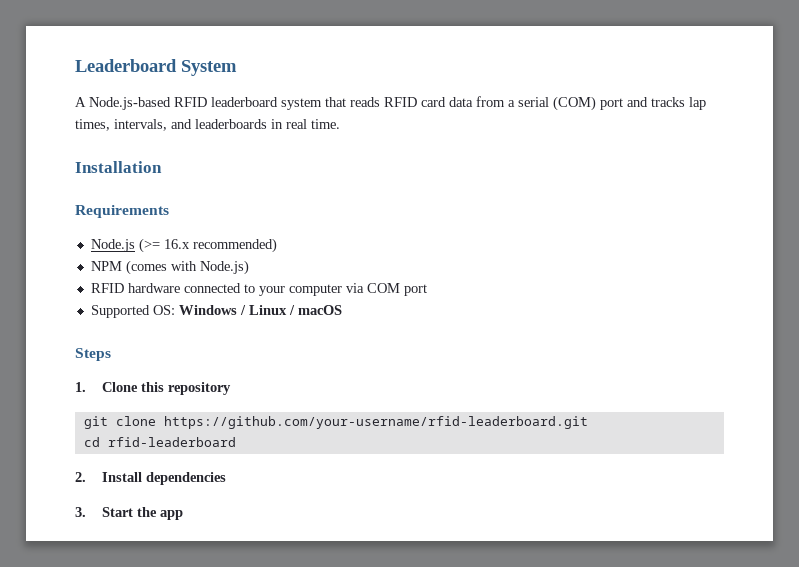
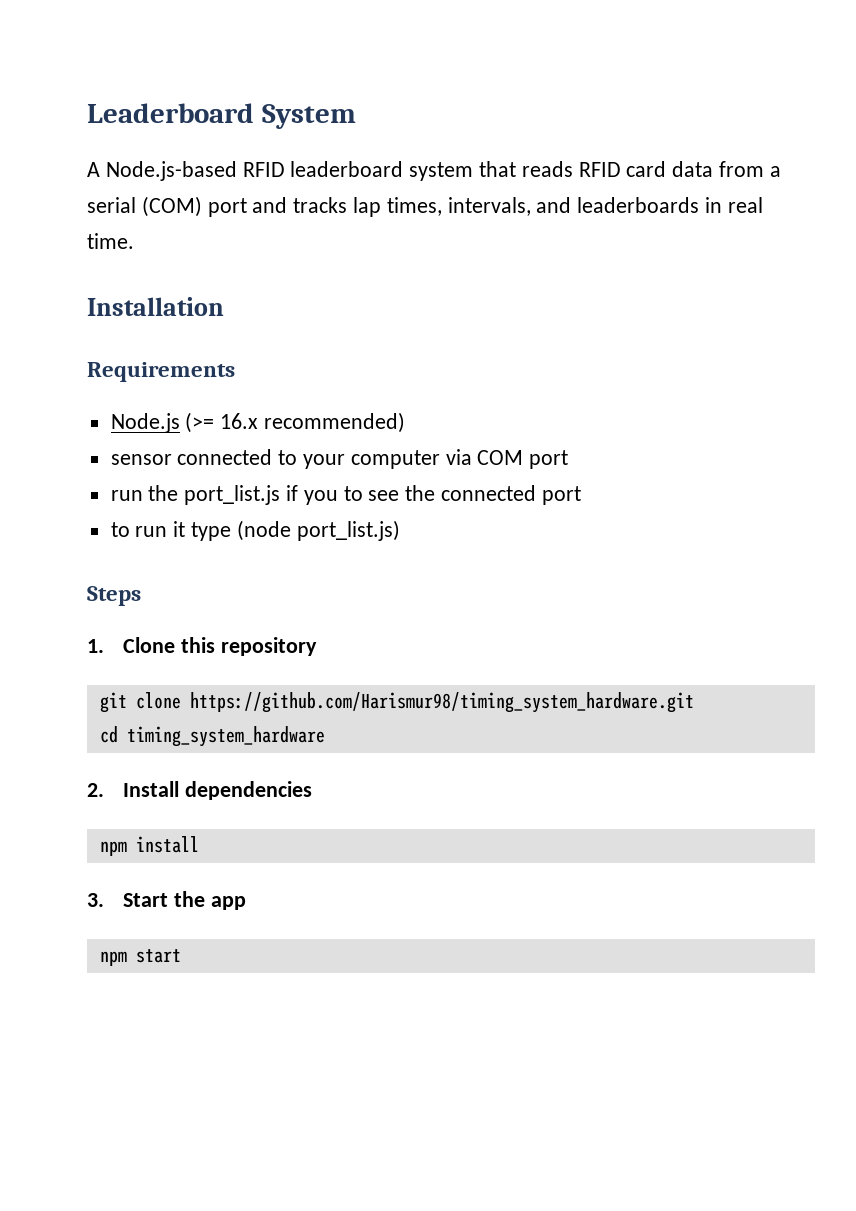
[90,260,249,275] [90,283,180,293] NPM (comes with Node.js) // RFID hardware -> [110,454,172,465] sensor
[90,305,342,318] Supported OS: Windows / Linux / macOS -> [110,485,581,505] [110,520,400,541] run the port_list.js if you to see the connected port // to run it type (node port_list.js)
[163,416,588,429] https://github.com/your-username/rfid-leaderboard.git -> [189,692,694,713] https://github.com/Harismur98/timing_system_hardware.git
[107,437,236,447] rfid-leaderboard -> [126,726,325,747] timing_system_hardware
(226, 478) none -> [99,836,199,856] // npm install
(183, 515) none -> [99,949,181,966] // npm start

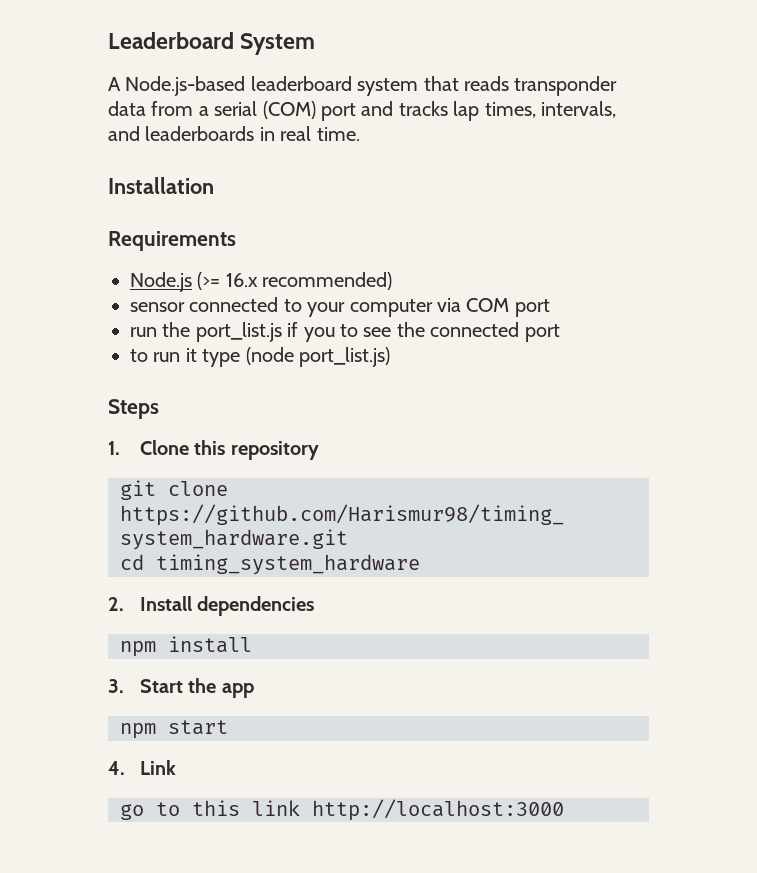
[242,162,285,177] RFID -> (246, 86) none
[578,161,667,177] RFID card -> [514,76,618,96] transponder
(181, 956) none -> [108,760,176,775] [120,799,564,821] // 4. Link // go to this link http://localhost:3000

